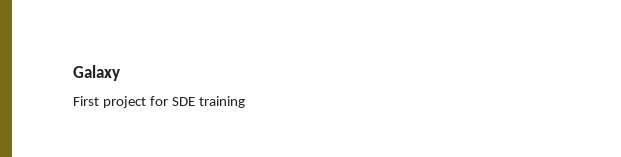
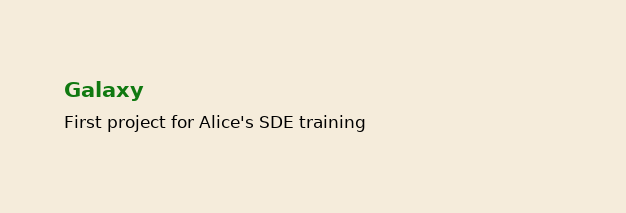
(168, 101) none -> [198,115,254,128] Alice's

